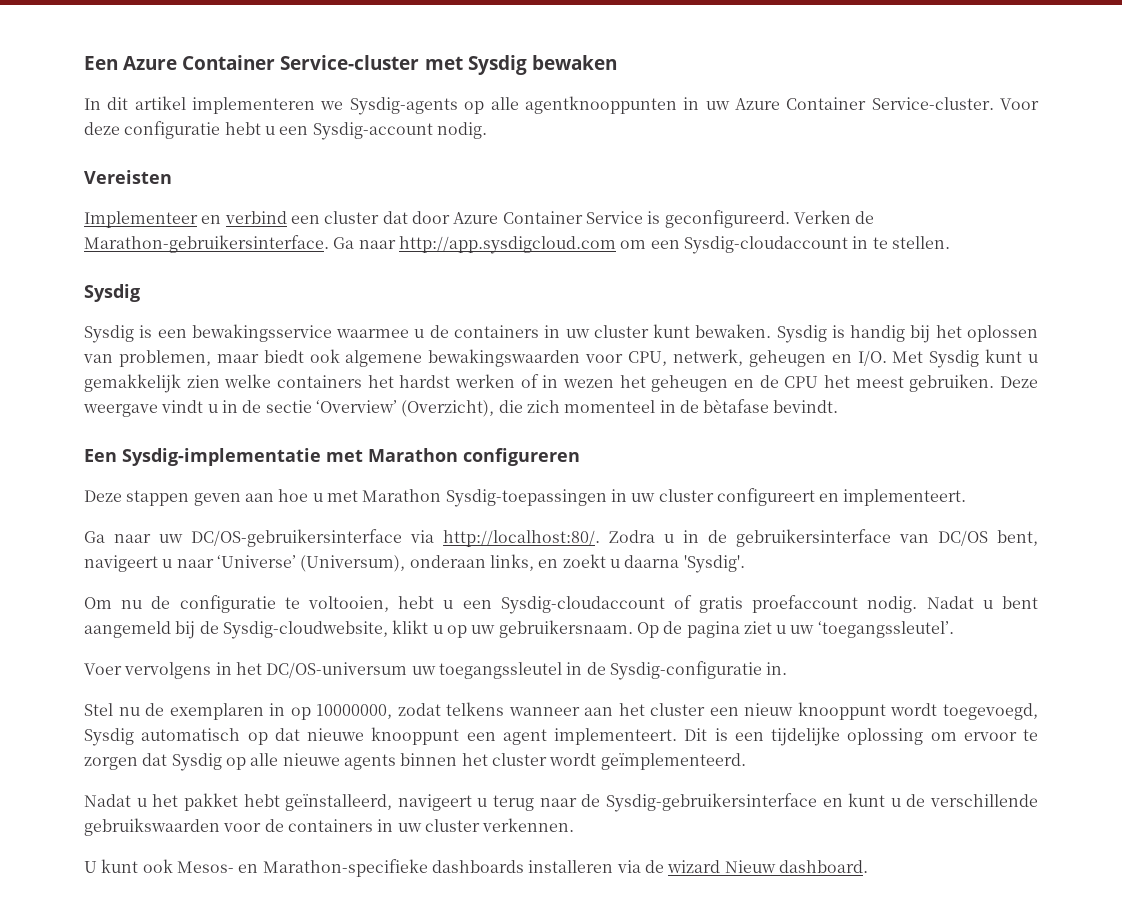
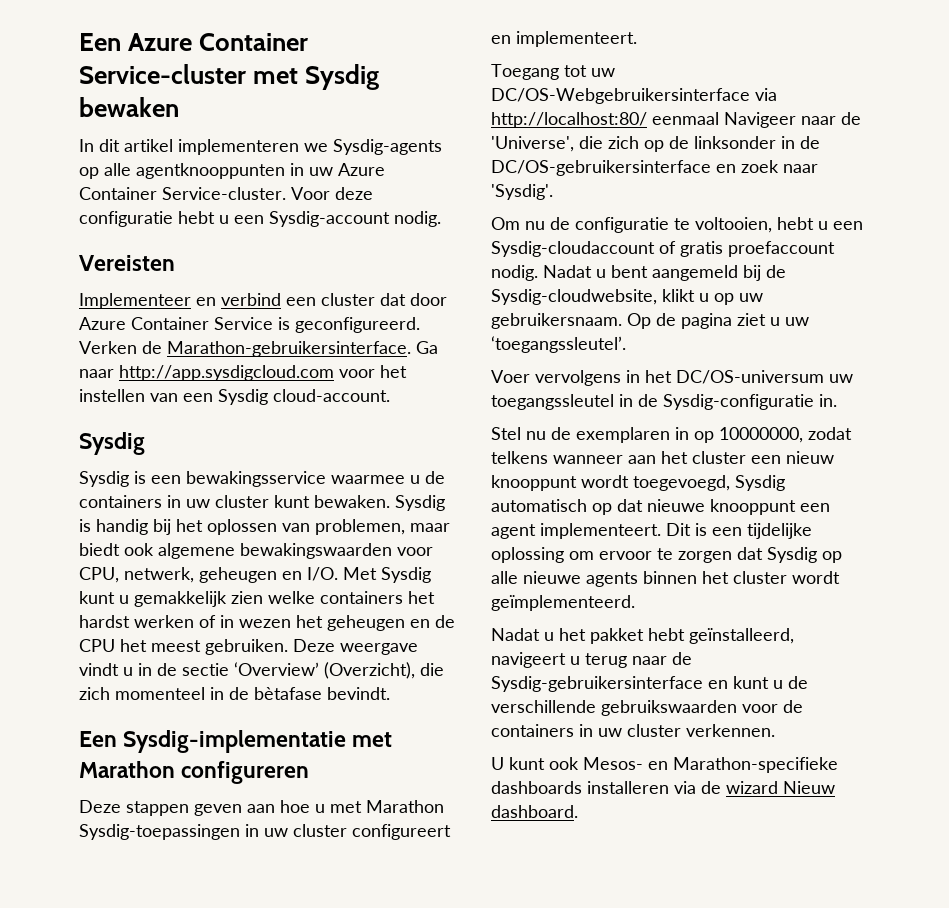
[620,236,950,254] om een Sysdig-cloudaccount in te stellen. -> [339,365,407,378] [79,389,390,405] voor het instellen van een Sysdig cloud-account.
[84,529,1038,547] [84,554,680,572] Ga naar uw DC/OS-gebruikersinterface via http://localhost:80/. Zodra u in de gebruikersinterface van DC/OS bent, navigeert u naar ‘Universe’ (Universum), onderaan links, en zoekt u daarna -> [491,64,615,80] [491,88,777,104] [491,112,861,128] [491,136,820,152] [491,160,818,176] Toegang tot uw DC/OS-Webgebruikersinterface via http://localhost:80/ eenmaal Navigeer naar de 'Universe', die zich op de linksonder in de DC/OS-gebruikersinterface en zoek naar

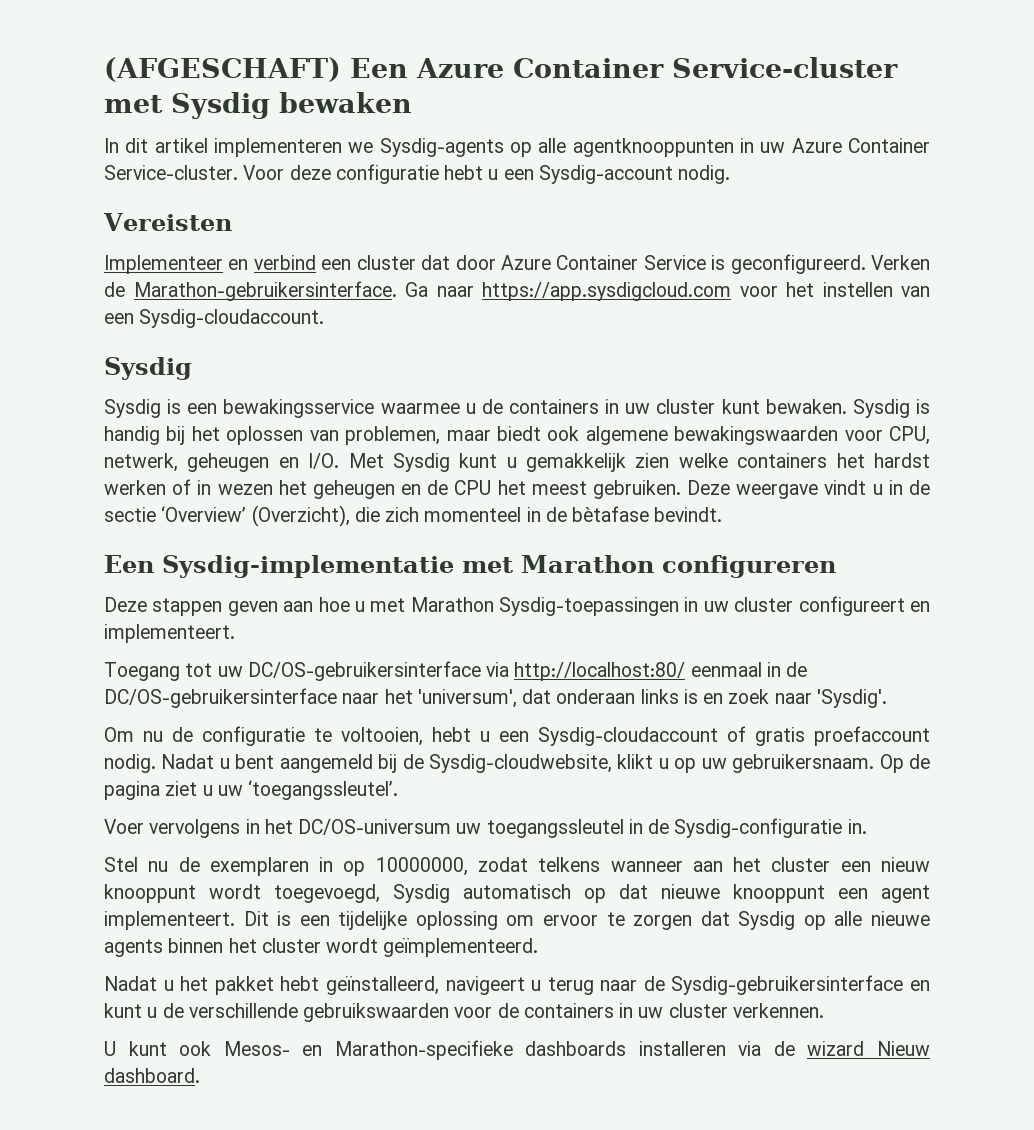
(79, 42) none -> [104,57,341,82] (AFGESCHAFT)
[119,365,334,381] http://app.sysdigcloud.com -> [482,282,731,301] https://app.sysdigcloud.com
[218,389,390,405] Sysdig cloud-account. -> [139,309,325,328] Sysdig-cloudaccount.
[491,88,750,104] DC/OS-Webgebruikersinterface -> [247,661,481,681] DC/OS-gebruikersinterface
[724,112,861,128] [491,136,820,152] [491,160,711,176] Navigeer naar de 'Universe', die zich op de linksonder in de DC/OS-gebruikersinterface -> [766,662,808,677] [104,688,698,708] in de DC/OS-gebruikersinterface naar het 'universum', dat onderaan links is

